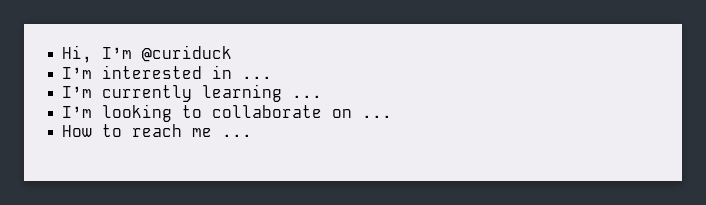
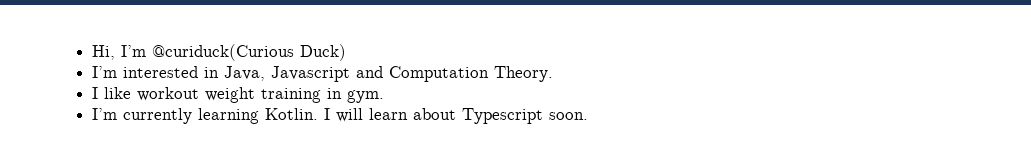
[142,45,233,62] @curiduck -> [152,44,347,61] @curiduck(Curious Duck)
[242,76,273,79] [62,84,323,102] [62,104,393,122] [62,124,253,137] ... // I’m currently learning ... // I’m looking to collaborate on ... // How to reach me ... -> [224,66,554,82] [92,87,385,103] [92,108,589,124] Java, Javascript and Computation Theory. // I like workout weight training in gym. // I’m currently learning Kotlin. I will learn about Typescript soon.

